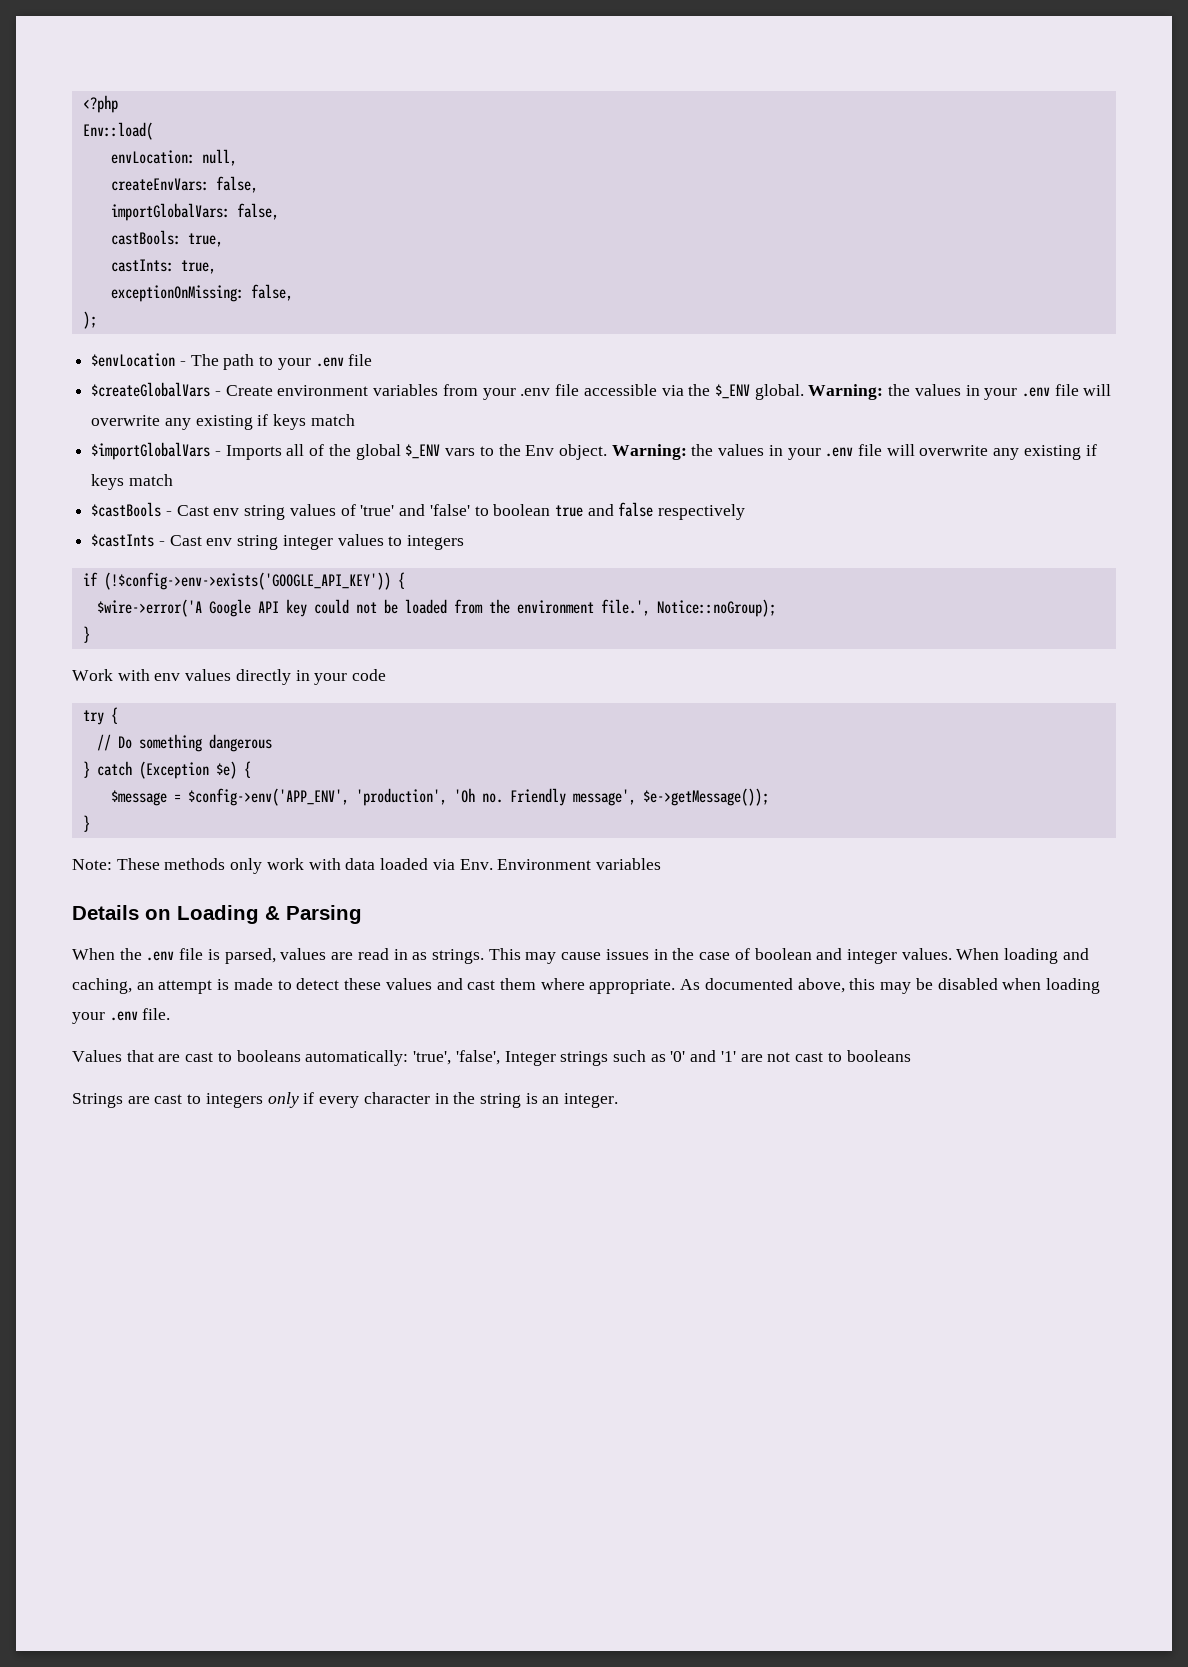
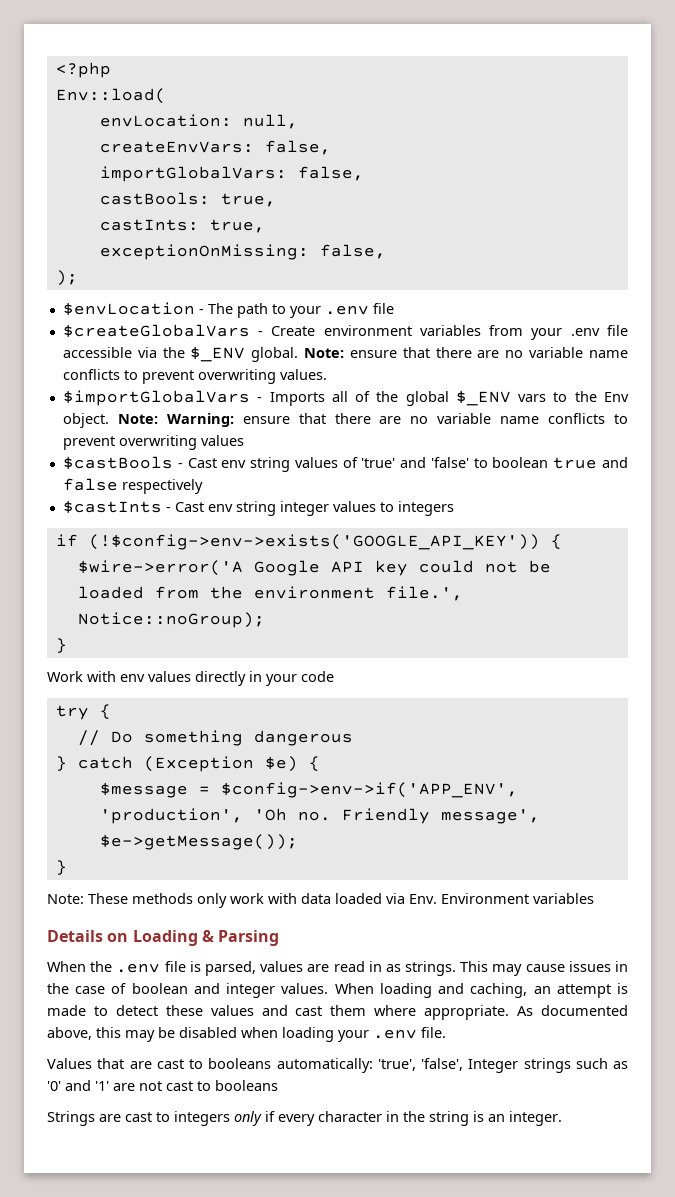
[808,384,1112,400] [91,414,355,430] Warning: the values in your .env file will overwrite any existing if keys match -> [304,347,628,358] [62,369,327,384] Note: ensure that there are no variable name conflicts to prevent overwriting values.
[611,444,1097,460] [91,474,173,490] Warning: the values in your .env file will overwrite any existing if keys match -> [117,413,629,427] [62,435,244,450] Note: Warning: ensure that there are no variable name conflicts to prevent overwriting values
[187,788,349,806] $config->env('APP_ENV', -> [220,782,518,798] $config->env->if('APP_ENV',

